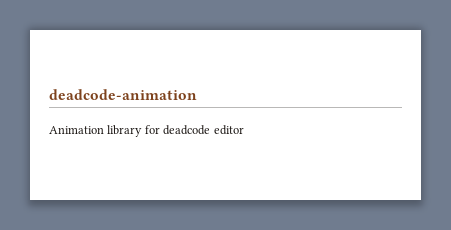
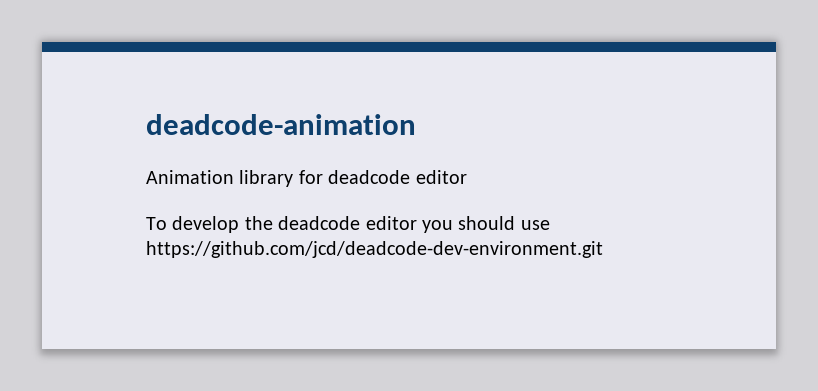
(244, 130) none -> [146,216,550,233] [146,241,603,258] // To develop the deadcode editor you should use https://github.com/jcd/deadcode-dev-environment.git

